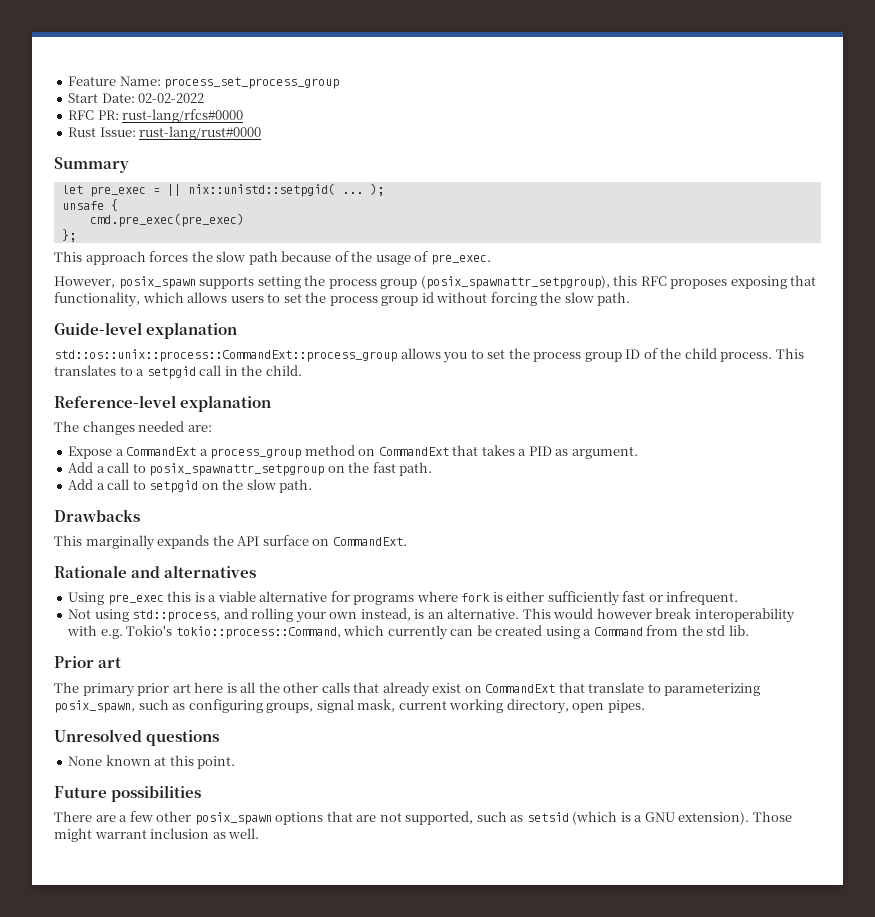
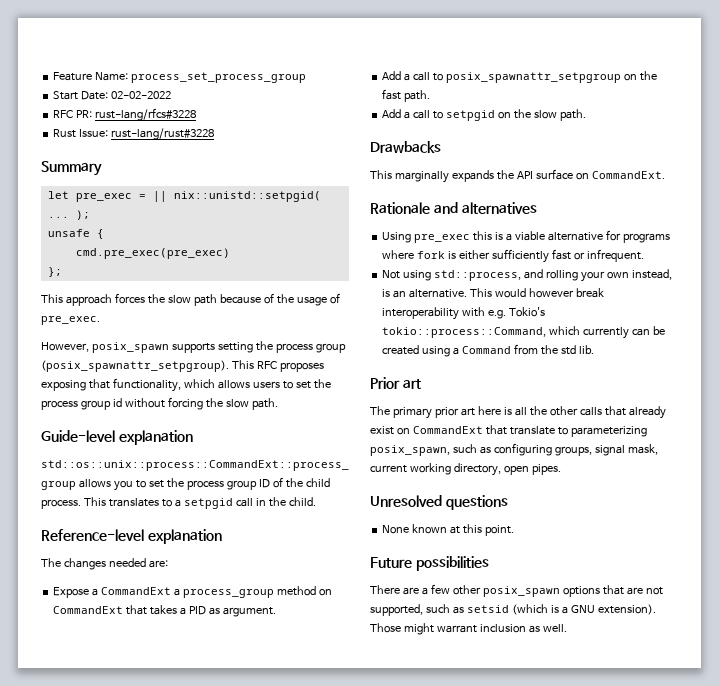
[122,109,244,123] rust-lang/rfcs#0000 -> [95,108,197,121] rust-lang/rfcs#3228
[139,126,262,140] rust-lang/rust#0000 -> [111,128,215,140] rust-lang/rust#3228
[420,275,638,289] (posix_spawnattr_setpgroup), this -> [41,360,254,372] (posix_spawnattr_setpgroup). This

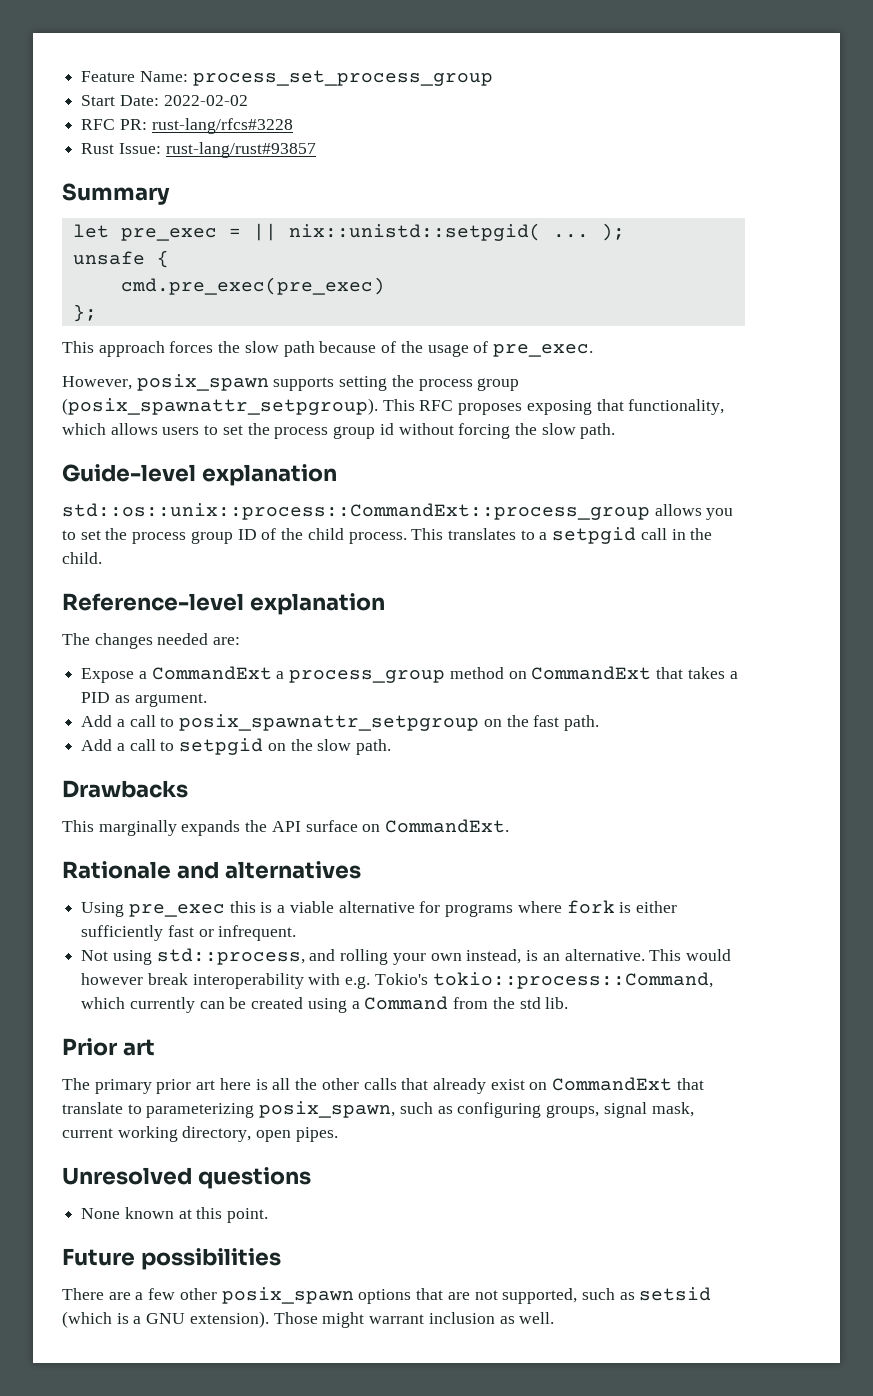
[111,91,172,99] 02-02-2022 -> [163,95,248,106] 2022-02-02
[111,128,215,140] rust-lang/rust#3228 -> [165,142,316,158] rust-lang/rust#93857

